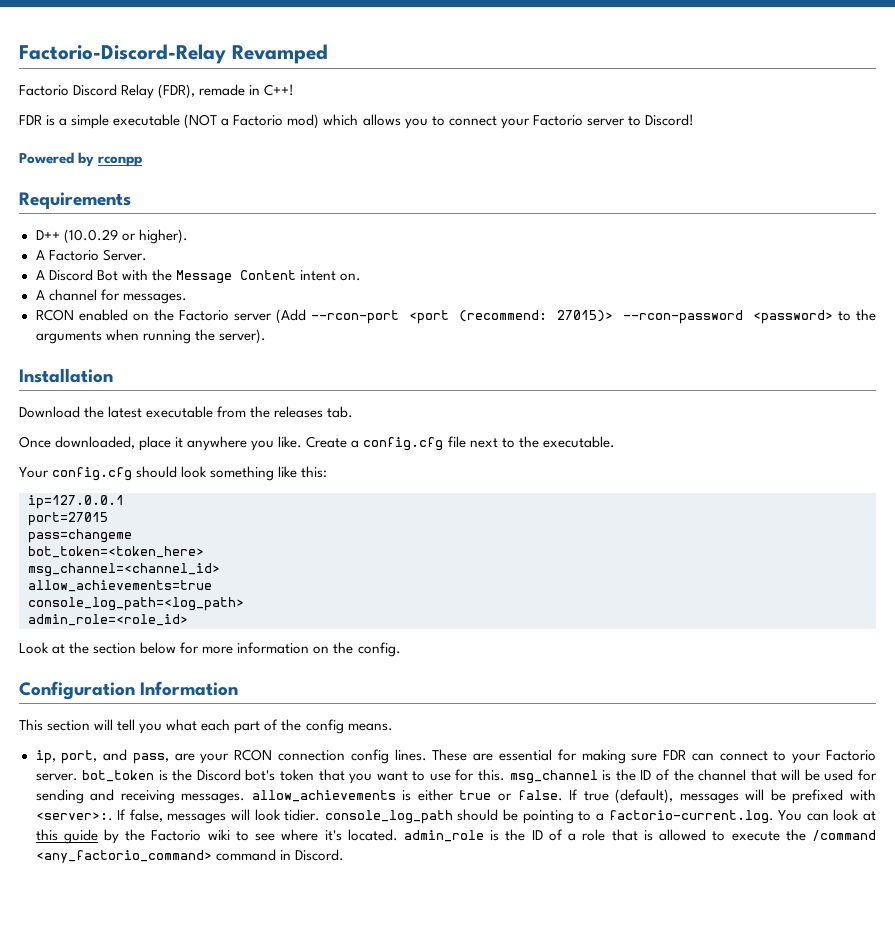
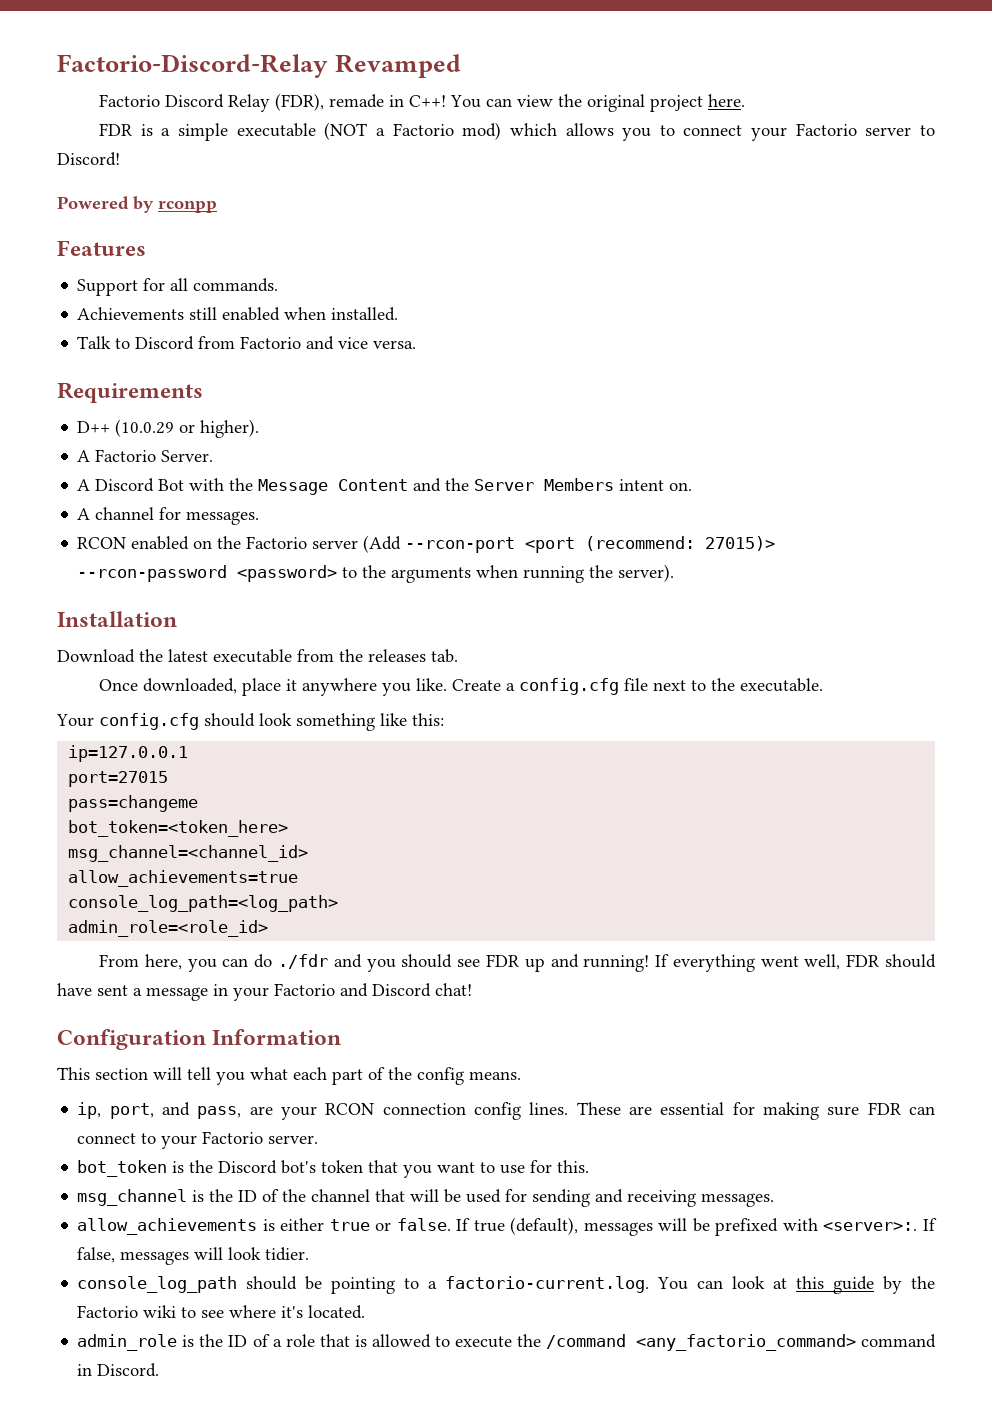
(295, 90) none -> [450,94,746,112] You can view the original project here.
(143, 161) none -> [57,240,146,256] [77,278,279,296] [77,307,399,321] [77,336,417,350] // Features // Support for all commands. // Achievements still enabled when installed. // Talk to Discord from Factorio and vice versa.
(296, 275) none -> [413,478,615,492] and the Server Members
[19,642,401,657] Look at the section below for more information on the config. -> [99,954,936,972] [57,983,472,1001] From here, you can do ./fdr and you should see FDR up and running! If everything went well, FDR should have sent a message in your Factorio and Discord chat!
(78, 777) none -> (319, 1139) //
(506, 775) none -> (590, 1166) //
(246, 798) none -> (775, 1200) //
(321, 815) none -> (310, 1254) //
(398, 835) none -> (366, 1312) //

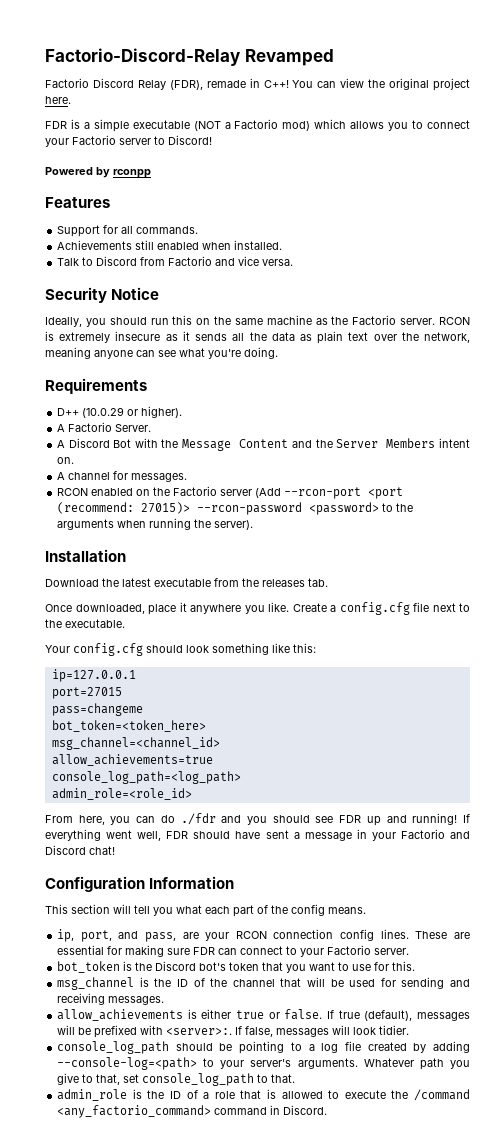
(417, 344) none -> [45,287,160,303] [45,315,471,327] [45,331,471,344] [45,347,278,359] // Security Notice // Ideally, you should run this on the same machine as the Factorio server. RCON is extremely insecure as it sends all the data as plain text over the network, meaning anyone can see what you're doing.
[445,1276,936,1294] [77,1305,366,1319] factorio-current.log. You can look at this guide by the Factorio wiki to see where it's located. -> [321,1041,470,1053] [57,1057,471,1070] [57,1073,296,1086] log file created by adding --console-log=<path> to your server's arguments. Whatever path you give to that, set console_log_path to that.

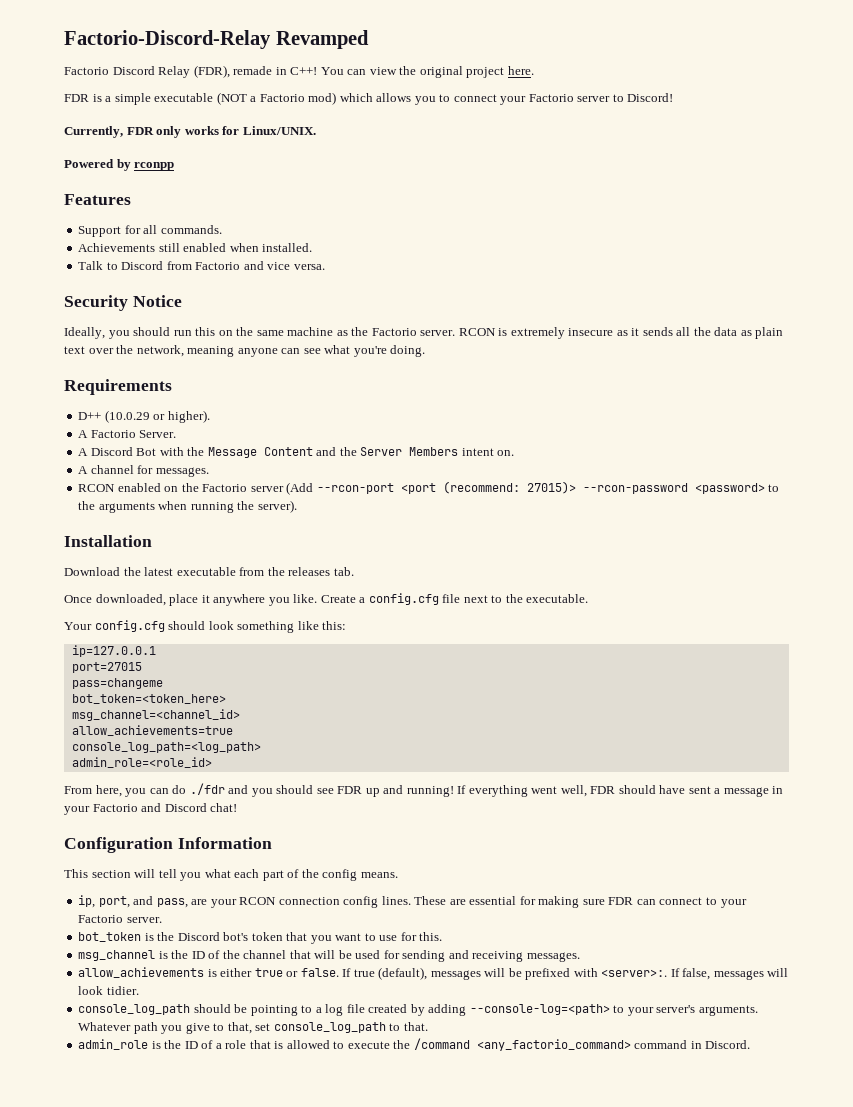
(212, 140) none -> [64,126,316,138] // Currently, FDR only works for Linux/UNIX.

